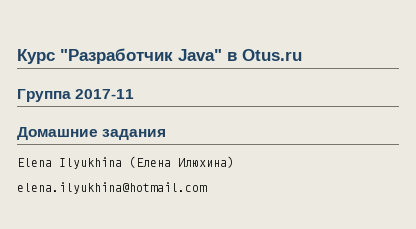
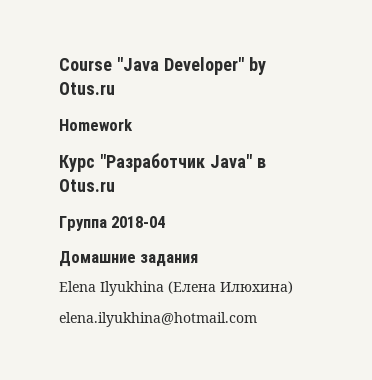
(17, 56) none -> [59,57,266,75] [59,82,115,95] [59,119,133,131] Course "Java Developer" by Otus.ru // Homework //
[75,89,135,99] 2017-11 -> [111,216,166,228] 2018-04

